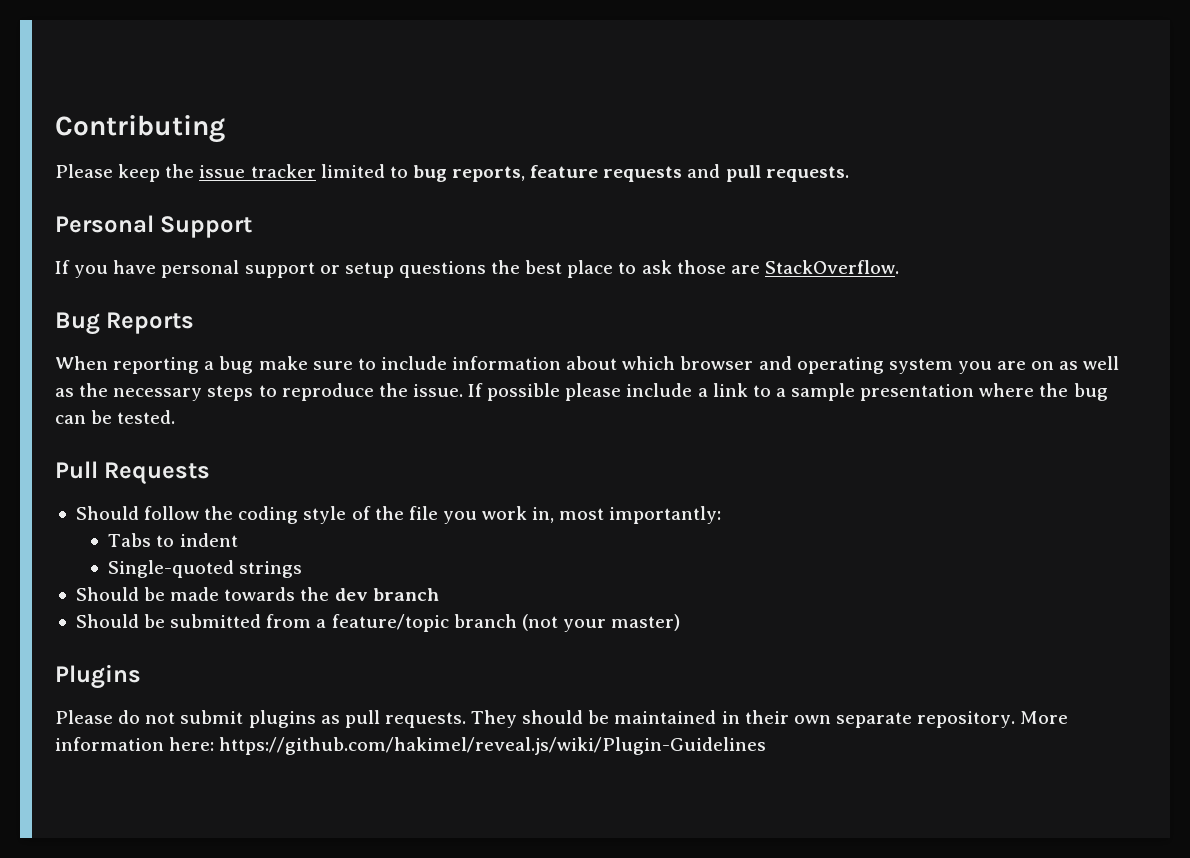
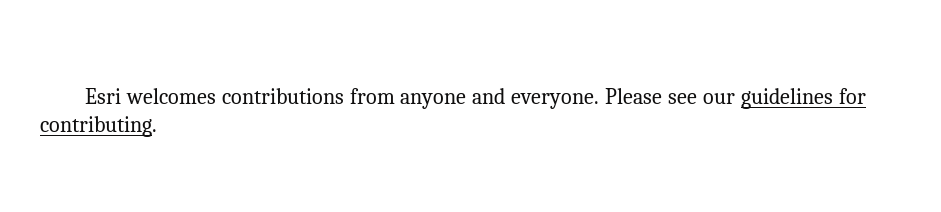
[55,115,225,143] [55,164,849,182] [55,215,253,238] [55,260,899,278] [55,312,195,335] [55,356,1120,374] [55,383,1108,401] [55,410,176,424] [55,461,211,485] [75,506,722,524] [108,533,238,547] [108,560,303,578] [75,587,439,601] [75,614,681,632] [55,664,141,689] [55,710,1069,728] [55,737,767,755] Contributing // Please keep the issue tracker limited to bug reports, feature requests and pull requests. // Personal Support // If you have personal support or setup questions the best place to ask those are StackOverflow. // Bug Reports // When reporting a bug make sure to include information about which browser and operating system you are on as well as the necessary steps to reproduce the issue. If possible please include a link to a sample presentation where the bug can be tested. // Pull Requests // Should follow the coding style of the file you work in, most importantly: // Tabs to indent // Single-quoted strings // Should be made towards the dev branch // Should be submitted from a feature/topic branch (not your master) // Plugins // Please do not submit plugins as pull requests. They should be maintained in their own separate repository. More information here: https://github.com/hakimel/reveal.js/wiki/Plugin-Guidelines -> [84,88,867,109] [40,116,157,137] Esri welcomes contributions from anyone and everyone. Please see our guidelines for contributing.

